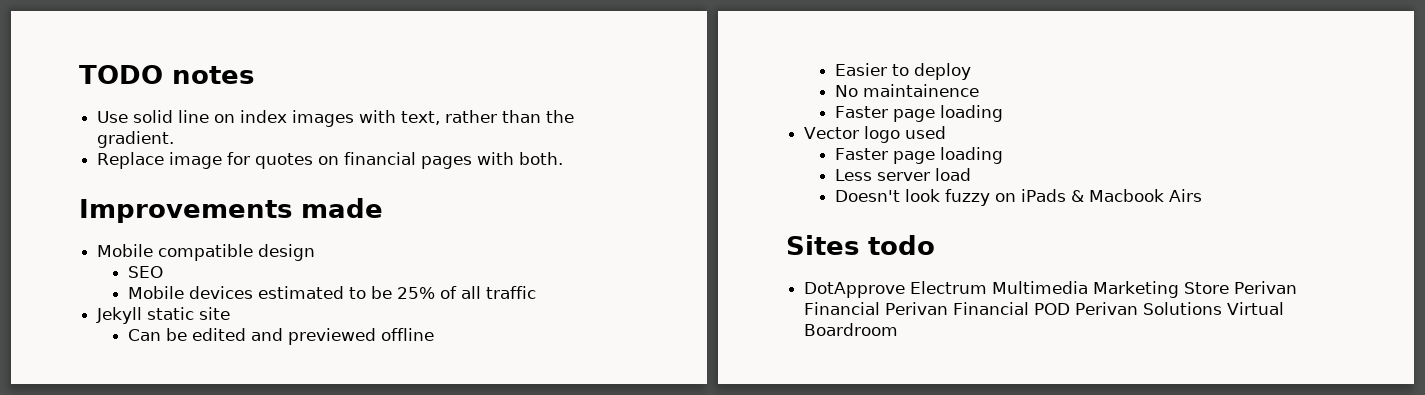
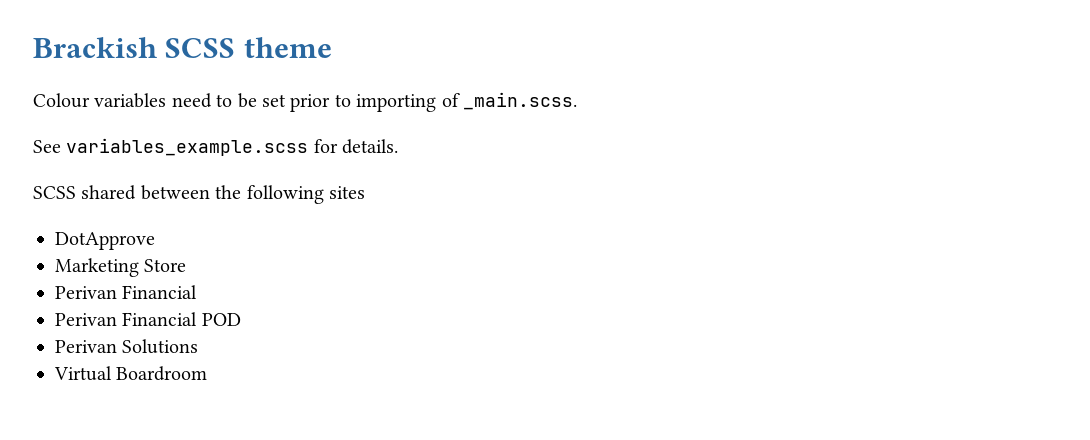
[79,65,254,84] [97,110,575,127] [97,131,175,148] [97,152,564,169] [79,198,383,223] [97,244,316,261] [127,266,163,278] [127,286,536,299] [96,307,231,324] [127,328,434,345] [834,63,971,80] [834,84,979,97] [834,105,1003,122] [804,126,947,143] [834,147,1003,164] [834,168,971,181] [834,189,1202,206] [786,235,935,255] TODO notes // Use solid line on index images with text, rather than the gradient. // Replace image for quotes on financial pages with both. // Improvements made // Mobile compatible design // SEO // Mobile devices estimated to be 25% of all traffic // Jekyll static site // Can be edited and previewed offline // Easier to deploy // No maintainence // Faster page loading // Vector logo used // Faster page loading // Less server load // Doesn't look fuzzy on iPads & Macbook Airs // Sites todo -> [33,37,332,58] [33,92,577,112] [33,138,399,156] [33,185,365,204] Brackish SCSS theme // Colour variables need to be set prior to importing of _main.scss. // See variables_example.scss for details. // SCSS shared between the following sites
[910,281,1089,294] Electrum Multimedia -> (155, 241) //
[1234,281,1298,294] [804,302,881,315] Perivan Financial -> [55,285,198,299] // Perivan Financial //
(1071, 309) none -> (241, 319) //
(1223, 308) none -> (199, 346) //

